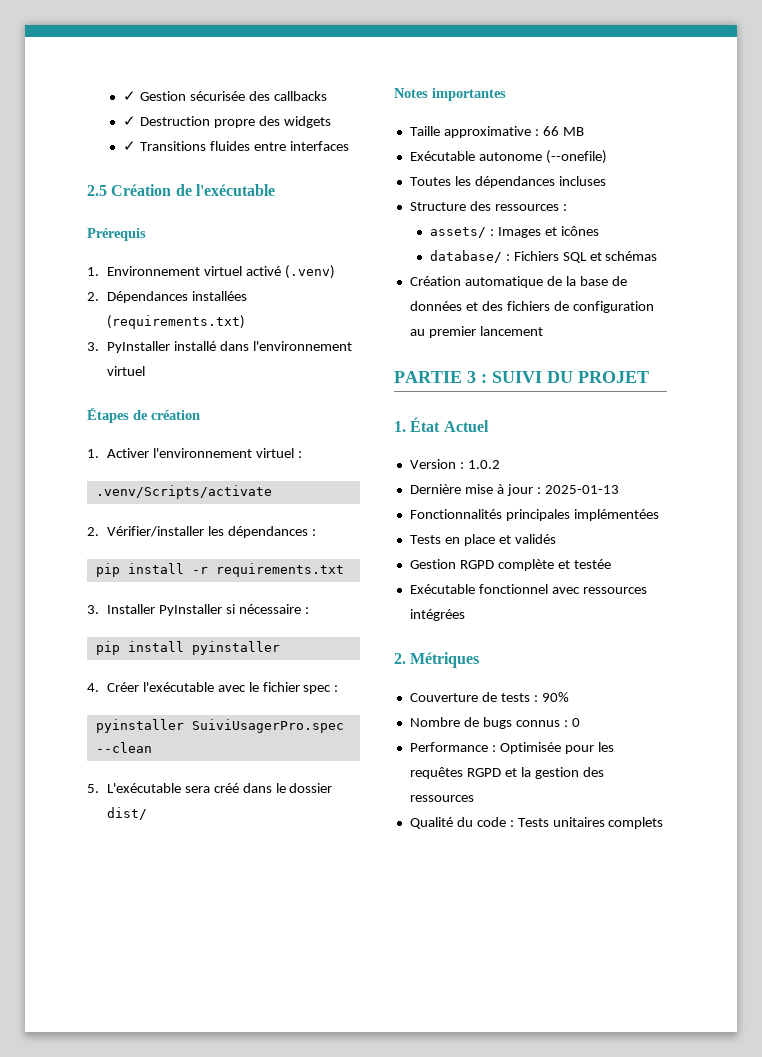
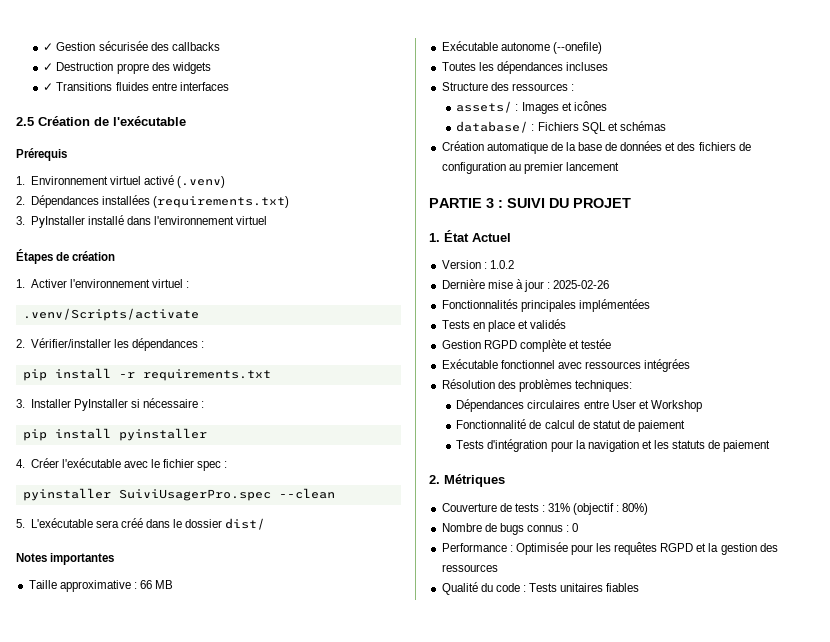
[544,485,619,494] 2025-01-13 -> [553,280,610,289] 2025-02-26
(465, 615) none -> [441,379,632,392] [456,399,702,412] [456,419,685,432] [456,439,771,452] // Résolution des problèmes techniques: // Dépendances circulaires entre User et Workshop // Fonctionnalité de calcul de statut de paiement // Tests d'intégration pour la navigation et les statuts de paiement
[541,692,569,702] 90% -> [548,503,649,515] 31% (objectif : 80%)
[608,817,664,829] complets -> [606,583,640,592] fiables

